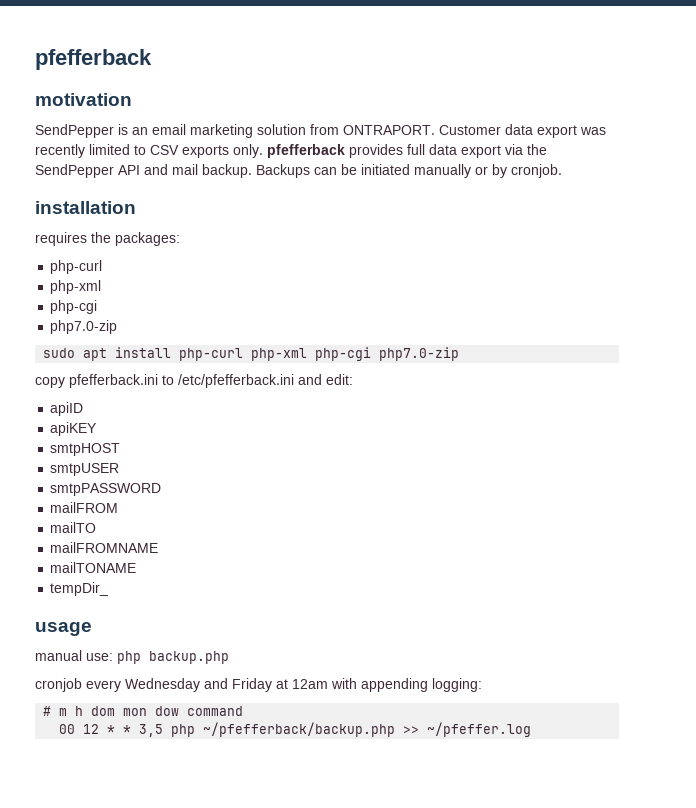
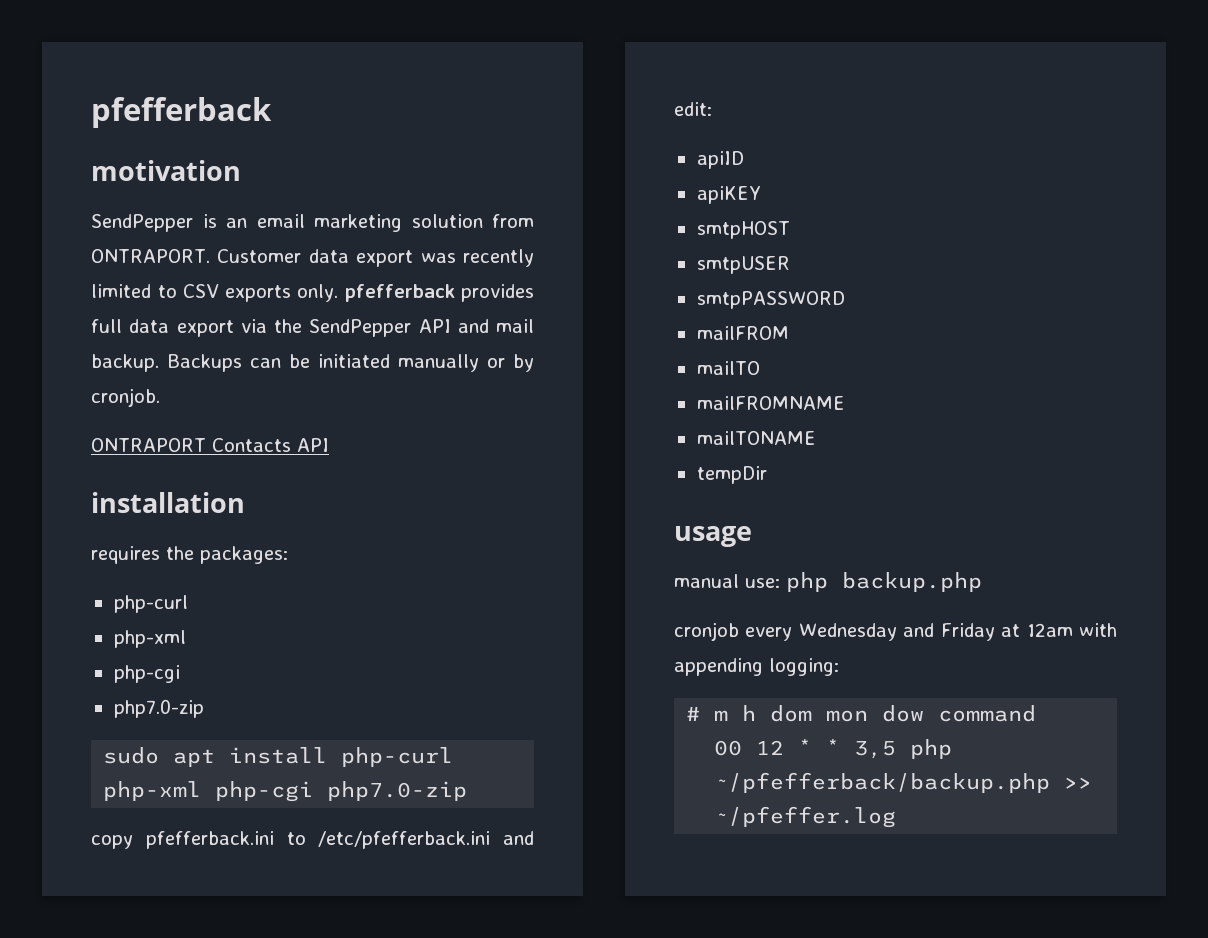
(562, 171) none -> [91,438,329,452] // ONTRAPORT Contacts API
[50,582,109,596] tempDir_ -> [696,466,767,484] tempDir

